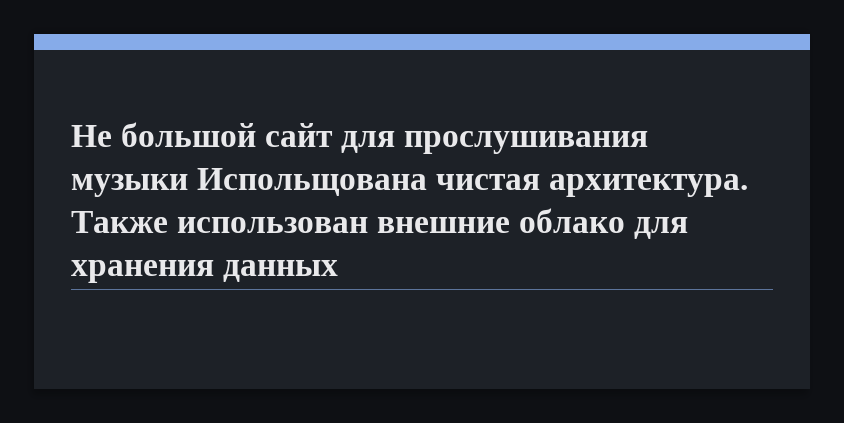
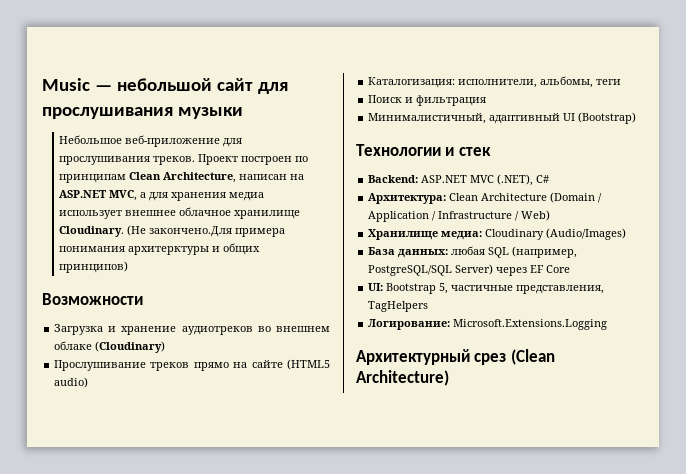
[71,122,257,147] Не большой -> [42,78,213,91] Music — небольшой
[197,168,749,197] [71,208,689,239] [71,260,339,283] Испольщована чистая архитектура. Также использован внешние облако для хранения данных -> [59,135,243,147] [59,154,309,165] [59,172,305,183] [59,190,265,201] [59,207,301,219] [59,225,286,237] [59,243,261,255] [59,261,129,273] [42,293,143,305] [54,324,330,335] [54,341,166,353] [54,359,330,371] [54,377,89,388] [368,76,622,88] [368,95,487,106] [368,112,637,124] [356,144,491,156] [368,174,550,186] [368,192,603,204] [368,210,551,222] [368,228,627,240] [368,246,578,258] [368,264,571,276] [368,283,605,294] [368,301,429,312] [368,319,608,330] [356,349,555,365] [356,370,449,386] // Небольшое веб-приложение для прослушивания треков. Проект построен по принципам Clean Architecture, написан на ASP.NET MVC, а для хранения медиа использует внешнее облачное хранилище Cloudinary. (Не закончено.Для примера понимания архитерктуры и общих принципов) // Возможности // Загрузка и хранение аудиотреков во внешнем облаке (Cloudinary) // Прослушивание треков прямо на сайте (HTML5 audio) // Каталогизация: исполнители, альбомы, теги // Поиск и фильтрация // Минималистичный, адаптивный UI (Bootstrap) // Технологии и стек // Backend: ASP.NET MVC (.NET), C# // Архитектура: Clean Architecture (Domain / Application / Infrastructure / Web) // Хранилище медиа: Cloudinary (Audio/Images) // База данных: любая SQL (например, PostgreSQL/SQL Server) через EF Core // UI: Bootstrap 5, частичные представления, TagHelpers // Логирование: Microsoft.Extensions.Logging // Архитектурный срез (Clean Architecture)

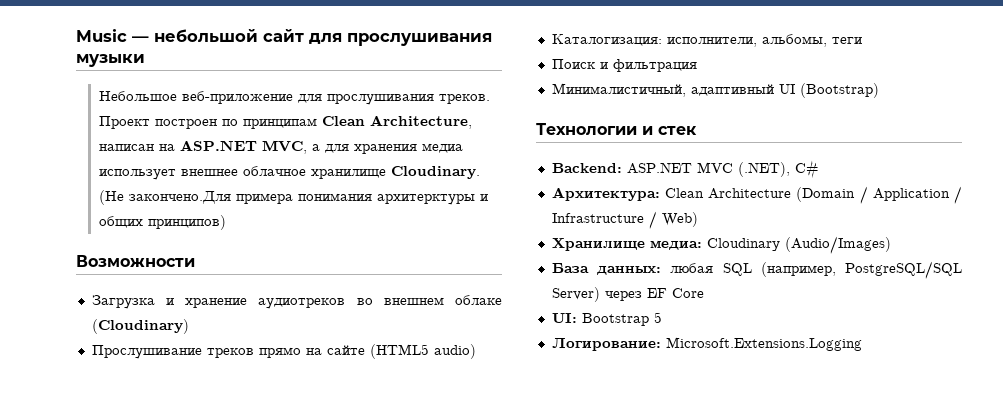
[439,283,605,294] [368,301,429,312] [368,319,608,330] [356,349,555,365] [356,370,449,386] 5, частичные представления, TagHelpers // Логирование: Microsoft.Extensions.Logging // Архитектурный срез (Clean Architecture) -> [653,312,662,323] [551,337,862,351] 5 // Логирование: Microsoft.Extensions.Logging

